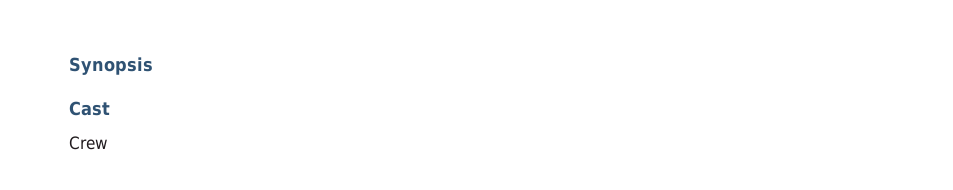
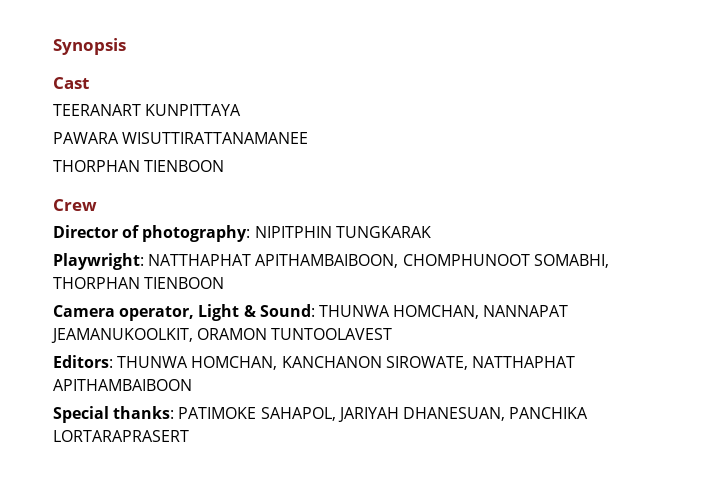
[69,136,108,150] Crew -> [53,104,242,116] [53,132,309,144] [53,160,225,172] [53,199,97,211] [53,225,431,242] [53,253,609,270] [53,277,225,289] [53,304,569,321] [51,328,393,343] [53,355,575,370] [53,379,192,391] [53,406,589,423] [53,430,189,442] TEERANART KUNPITTAYA // PAWARA WISUTTIRATTANAMANEE // THORPHAN TIENBOON // Crew // Director of photography: NIPITPHIN TUNGKARAK // Playwright: NATTHAPHAT APITHAMBAIBOON, CHOMPHUNOOT SOMABHI, THORPHAN TIENBOON // Camera operator, Light & Sound: THUNWA HOMCHAN, NANNAPAT JEAMANUKOOLKIT, ORAMON TUNTOOLAVEST // Editors: THUNWA HOMCHAN, KANCHANON SIROWATE, NATTHAPHAT APITHAMBAIBOON // Special thanks: PATIMOKE SAHAPOL, JARIYAH DHANESUAN, PANCHIKA LORTARAPRASERT

